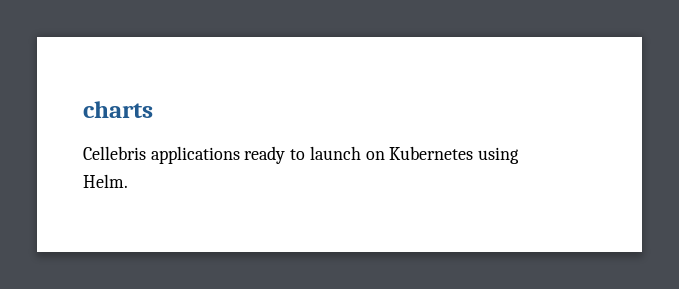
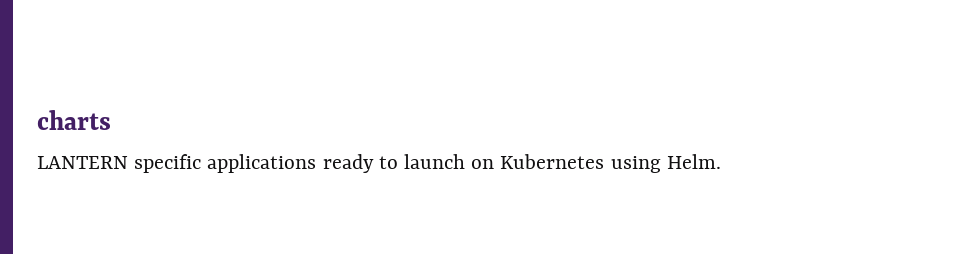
[83,146,146,160] Cellebris -> [37,154,202,173] LANTERN specific

